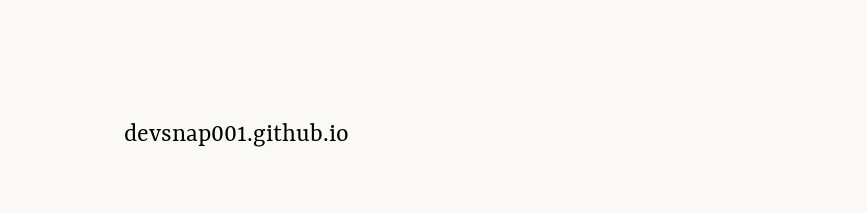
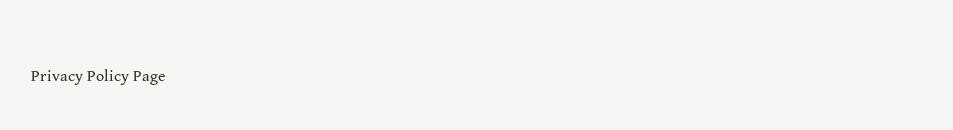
[124,123,349,147] devsnap001.github.io -> [31,69,167,85] Privacy Policy Page

